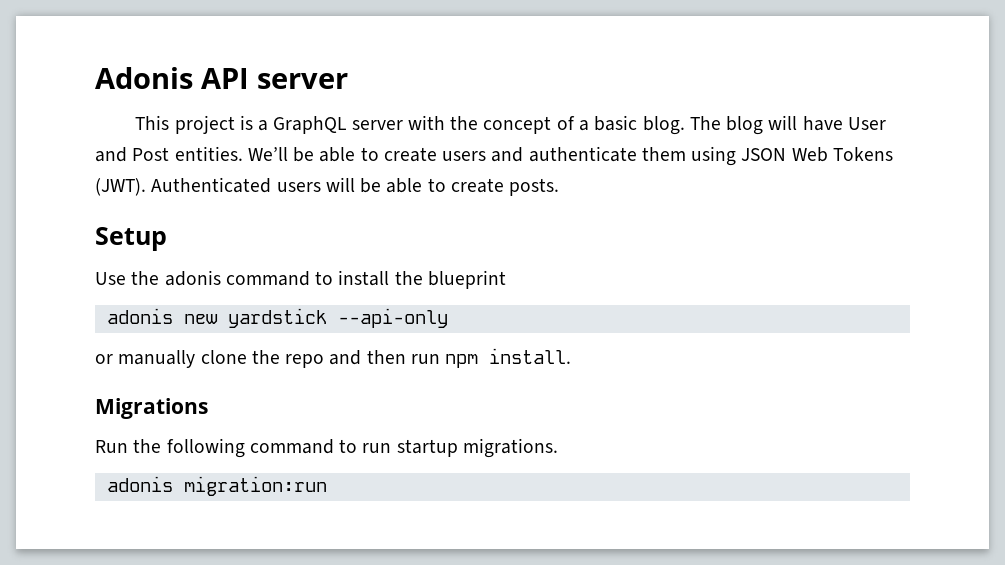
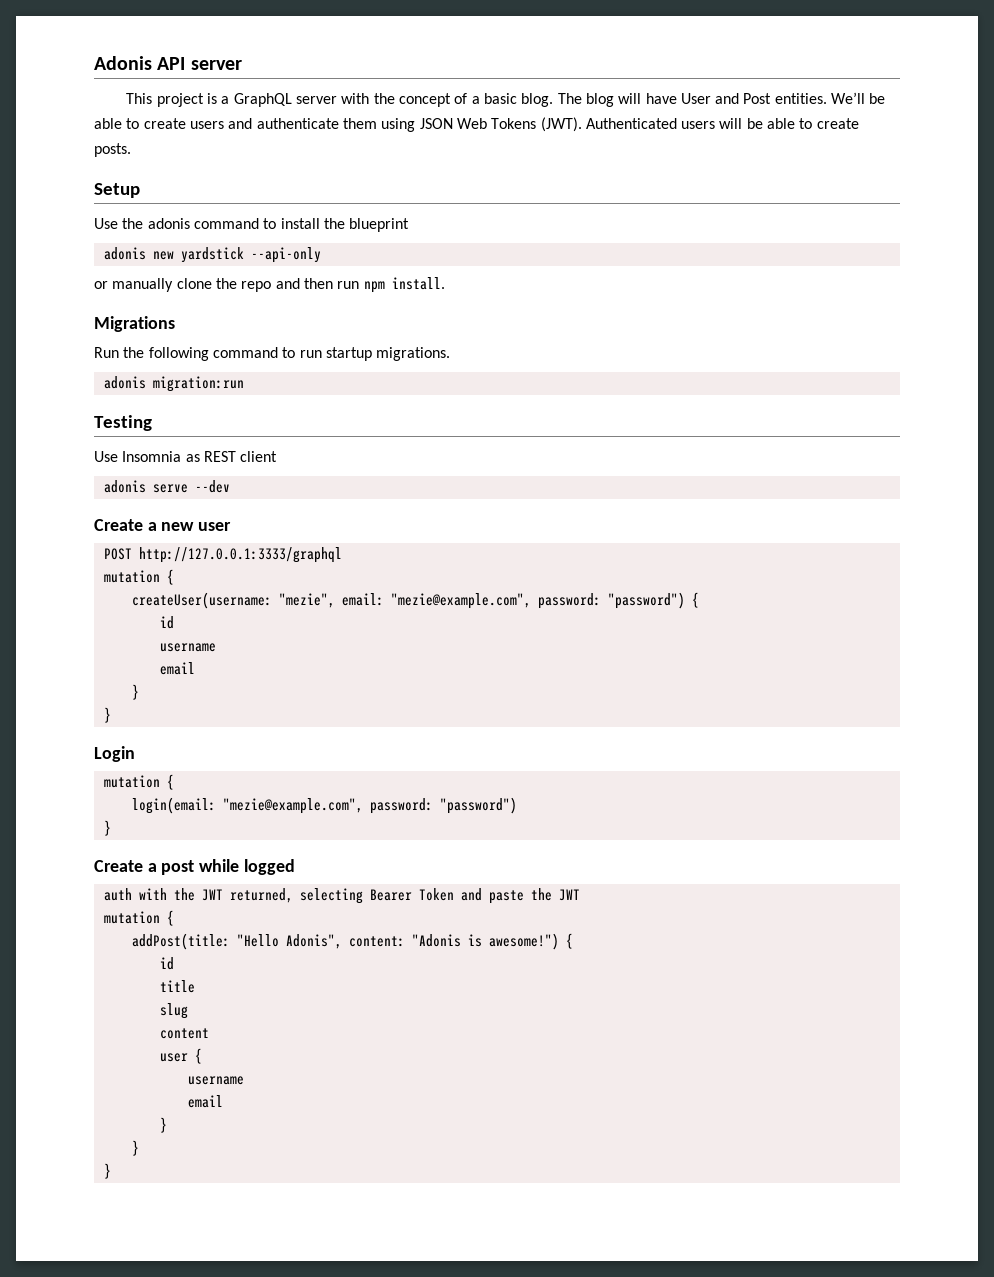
(327, 486) none -> [94,415,152,431] [94,451,278,462] [103,480,230,493] [94,519,232,531] [103,547,342,563] [103,569,174,585] [131,592,699,609] [159,616,174,629] [159,643,216,652] [159,662,195,675] [131,684,139,700] [103,707,111,723] [94,746,135,762] [103,774,174,790] [131,797,517,814] [103,820,111,836] [94,859,295,875] [103,888,580,904] [103,910,174,926] [131,933,573,950] [159,957,174,970] [159,980,195,993] [159,1003,188,1019] [159,1028,209,1039] [159,1048,202,1064] [187,1076,244,1085] [187,1095,223,1108] [159,1117,167,1133] [131,1140,139,1156] [103,1163,111,1179] // Testing // Use Insomnia as REST client // adonis serve --dev // Create a new user // POST http://127.0.0.1:3333/graphql // mutation { // createUser(username: "mezie", email: "mezie@example.com", password: "password") { // id // username // email // } // } // Login // mutation { // login(email: "mezie@example.com", password: "password") // } // Create a post while logged // auth with the JWT returned, selecting Bearer Token and paste the JWT // mutation { // addPost(title: "Hello Adonis", content: "Adonis is awesome!") { // id // title // slug // content // user { // username // email // } // } // }

